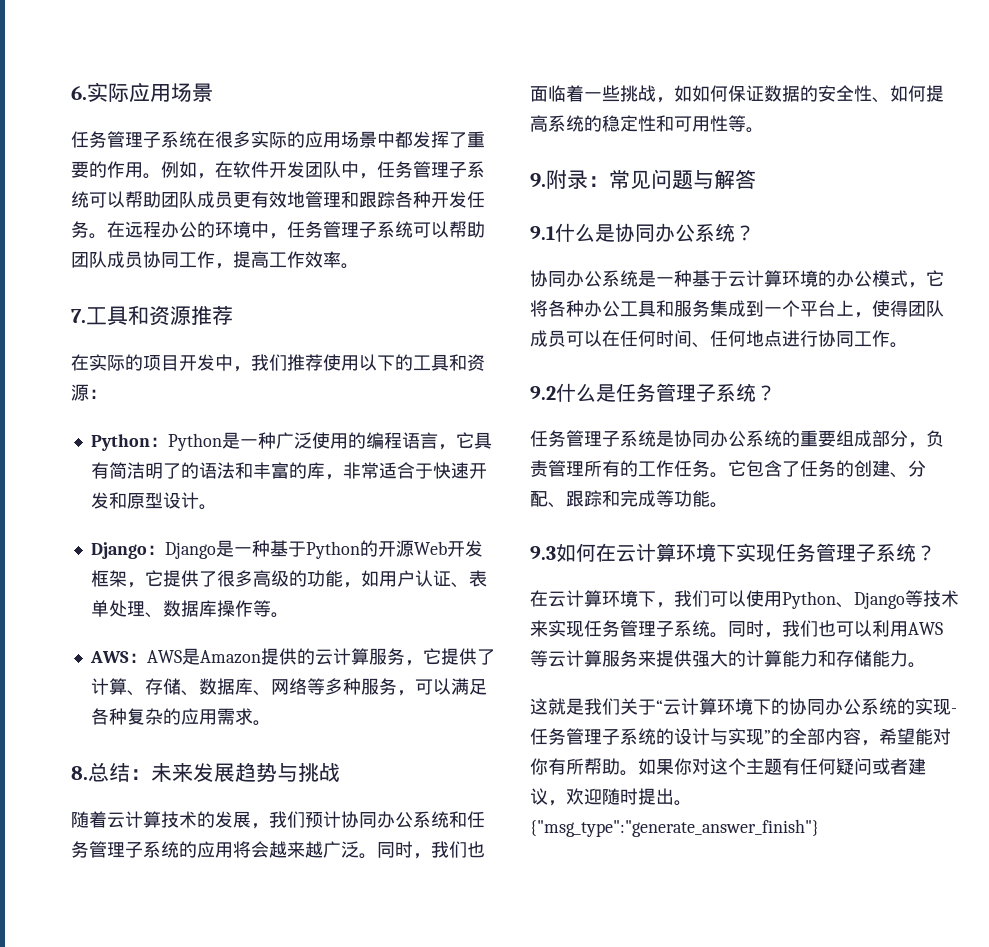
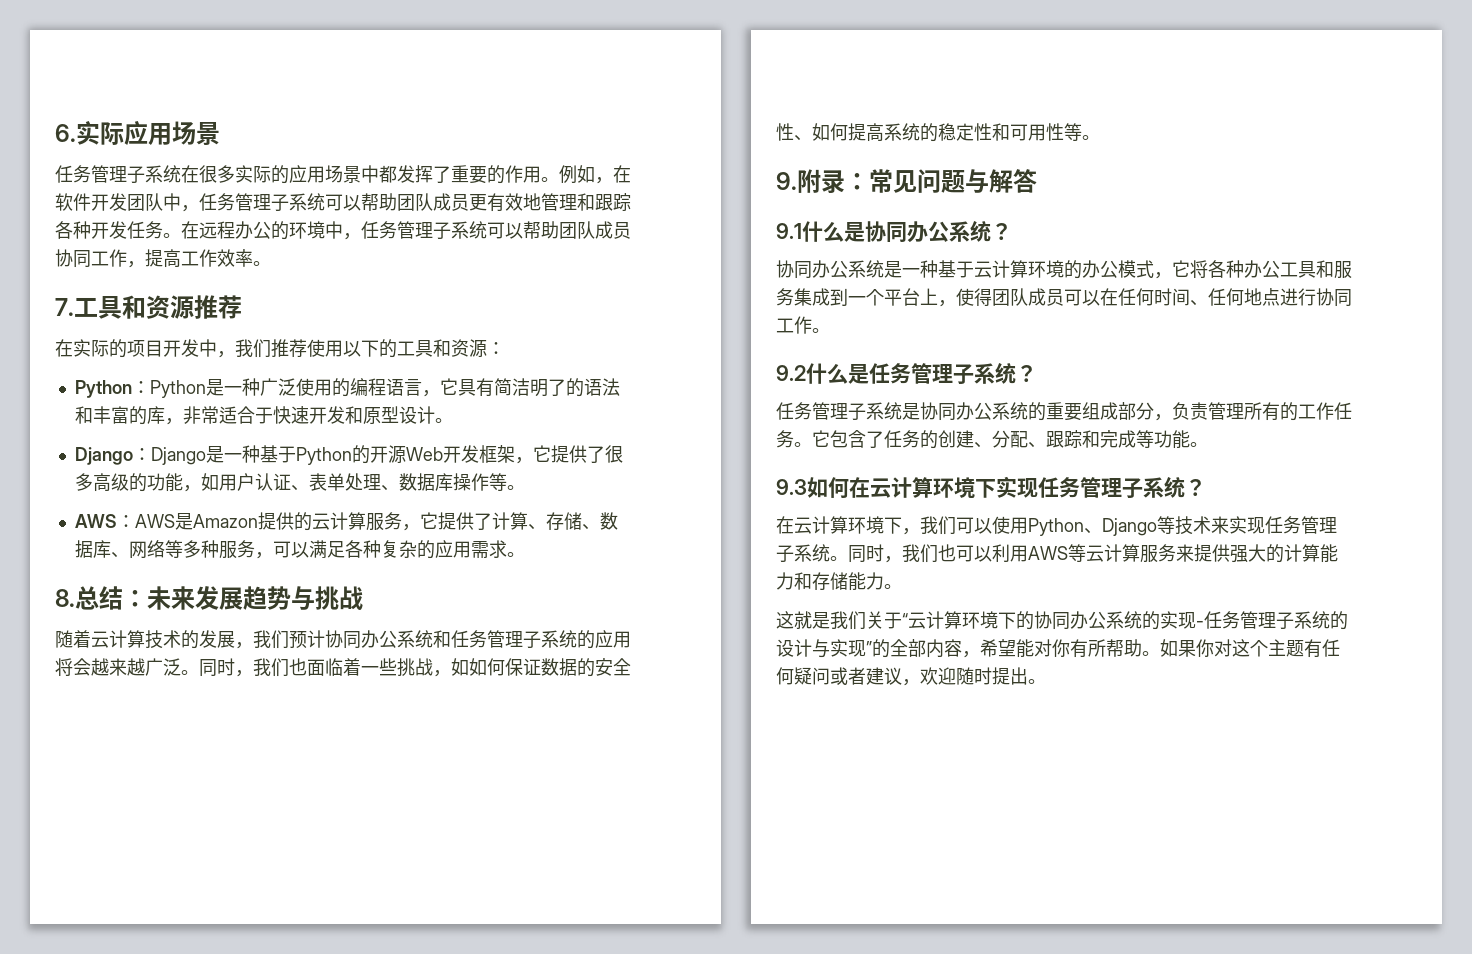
[530,819,819,837] {"msg_type":"generate_answer_finish"} -> (1046, 681) none

